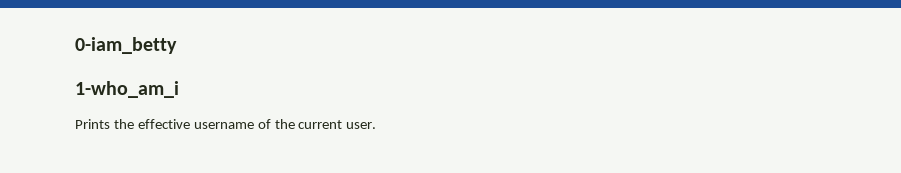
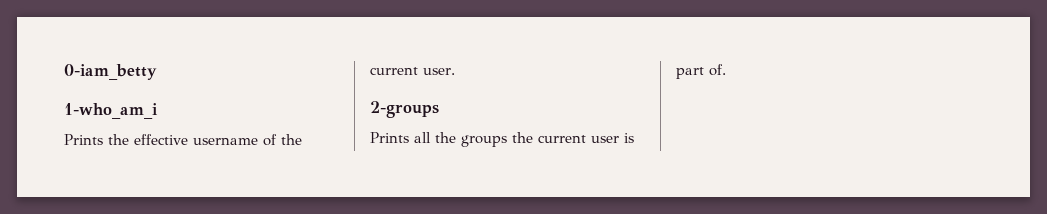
(377, 125) none -> [370,101,439,118] [370,132,634,147] [676,64,726,79] // 2-groups // Prints all the groups the current user is part of.

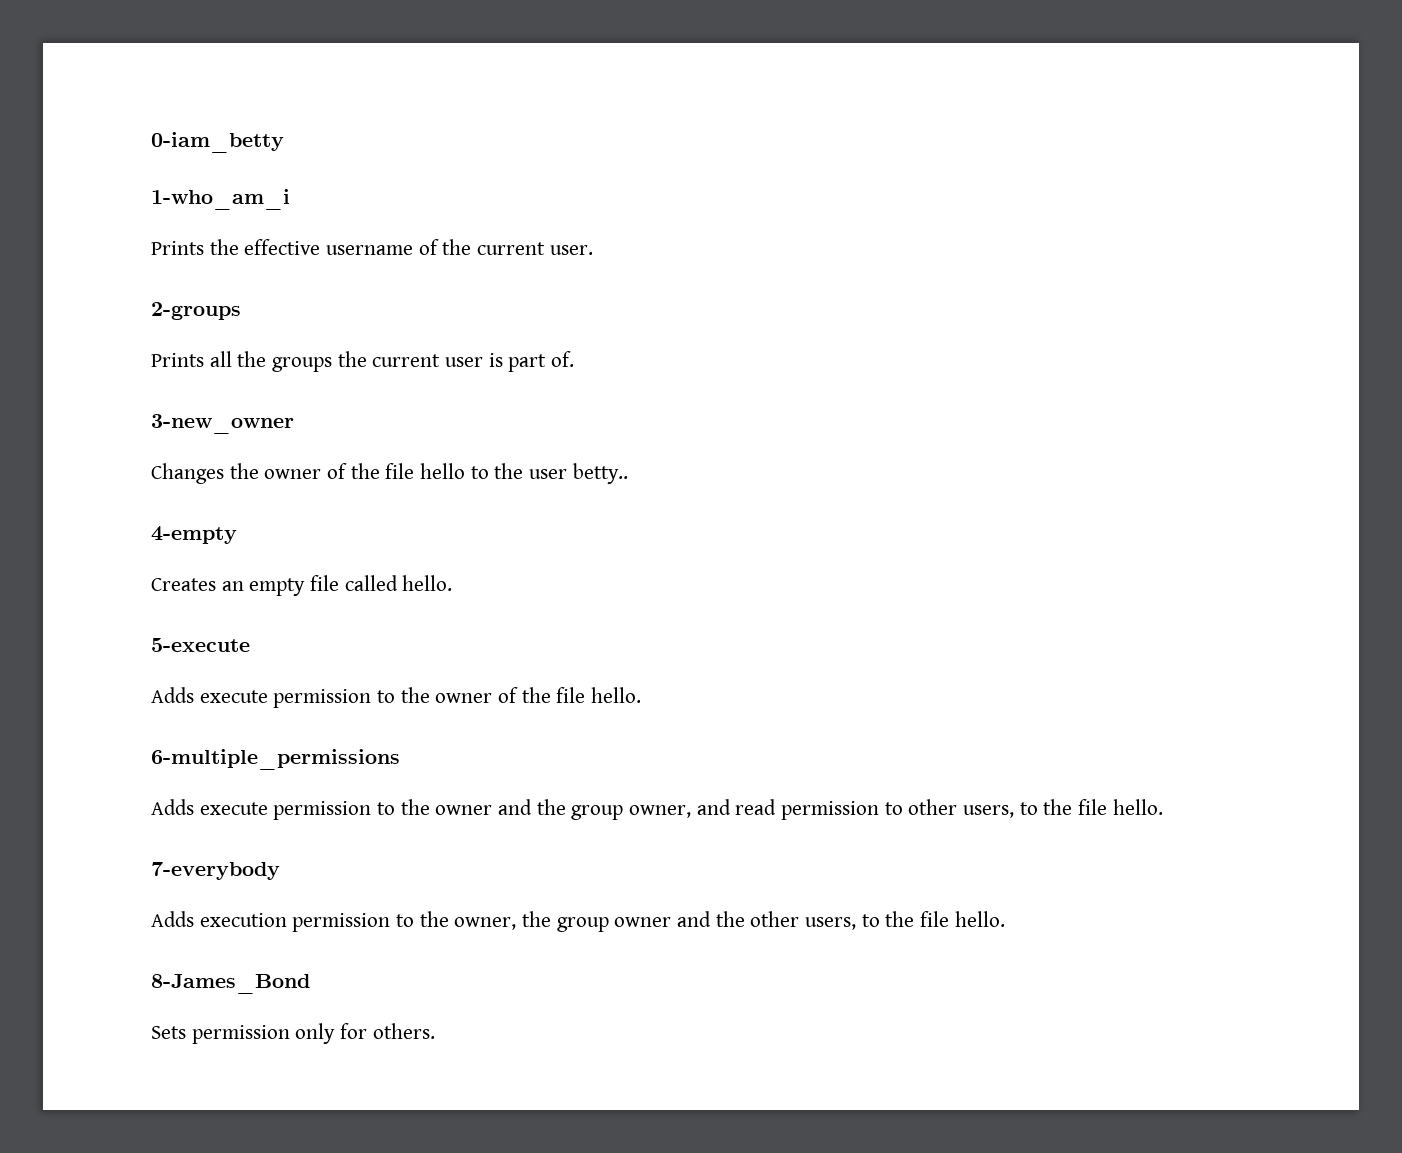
(726, 70) none -> [151,414,294,434] [151,463,628,484] [151,526,237,544] [151,575,453,596] [151,638,250,652] [151,687,642,708] [151,749,400,770] [151,799,1163,820] [151,862,280,880] [151,911,1005,932] [151,974,310,994] [151,1023,435,1044] // 3-new_owner // Changes the owner of the file hello to the user betty.. // 4-empty // Creates an empty file called hello. // 5-execute // Adds execute permission to the owner of the file hello. // 6-multiple_permissions // Adds execute permission to the owner and the group owner, and read permission to other users, to the file hello. // 7-everybody // Adds execution permission to the owner, the group owner and the other users, to the file hello. // 8-James_Bond // Sets permission only for others.

